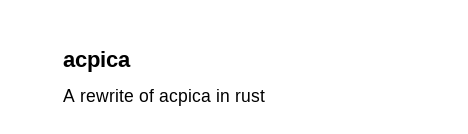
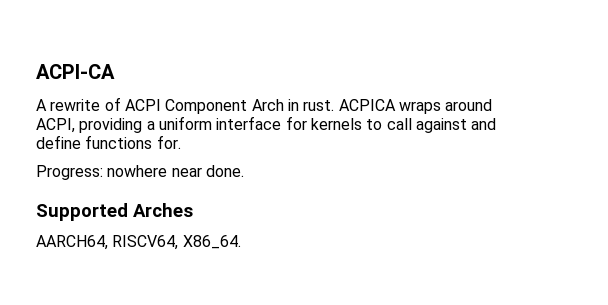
[63,51,131,72] acpica -> [36,64,115,79] ACPI-CA
[159,89,265,106] acpica in rust -> [124,99,493,114] [36,116,497,133] [36,135,181,149] [36,165,244,180] [36,203,193,221] [36,235,241,250] ACPI Component Arch in rust. ACPICA wraps around ACPI, providing a uniform interface for kernels to call against and define functions for. // Progress: nowhere near done. // Supported Arches // AARCH64, RISCV64, X86_64.

